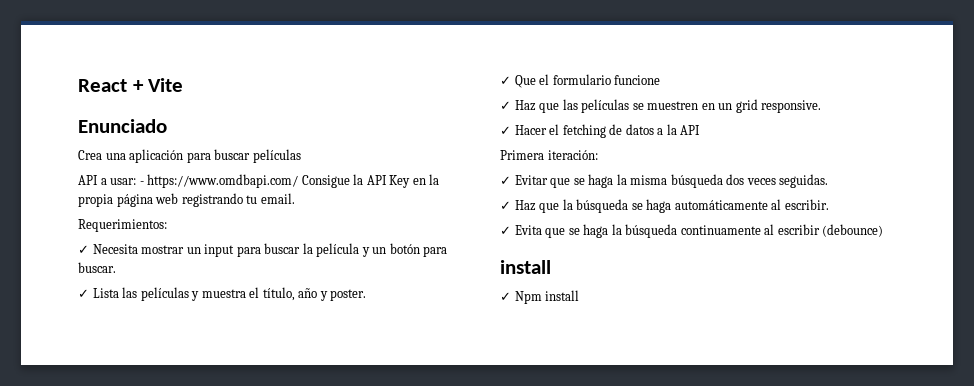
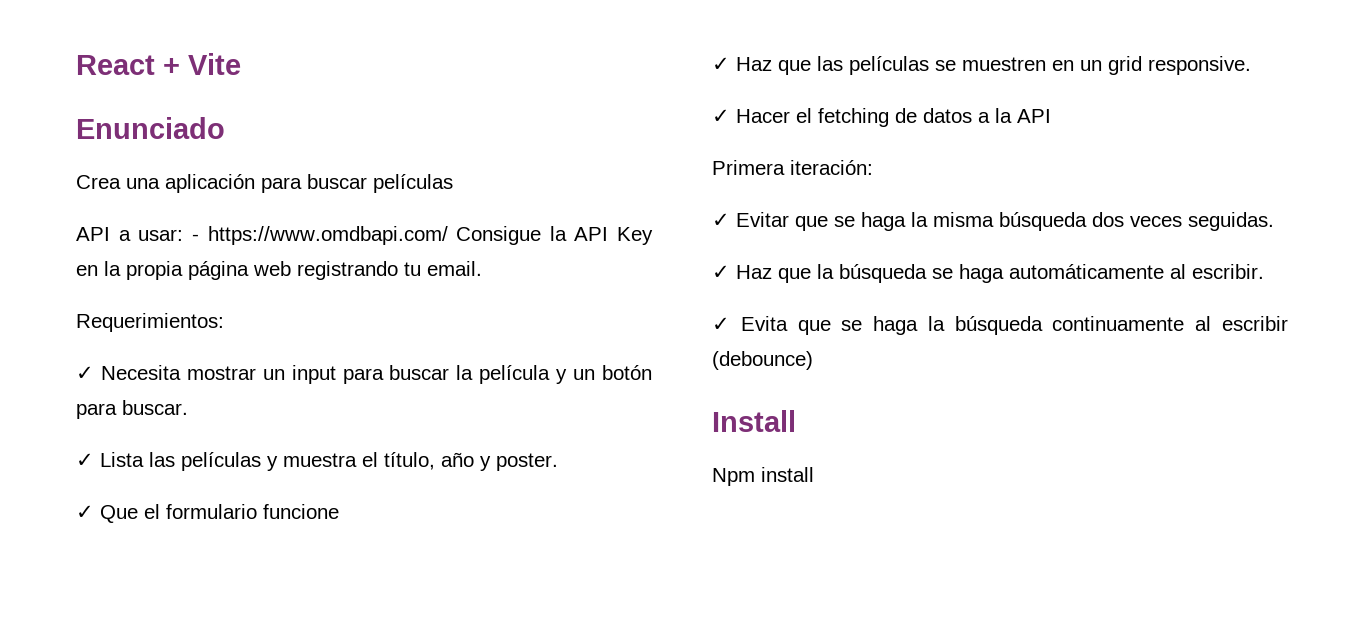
[500,260,551,274] [500,292,511,301] install // ✓ -> [712,410,796,432] Install //

